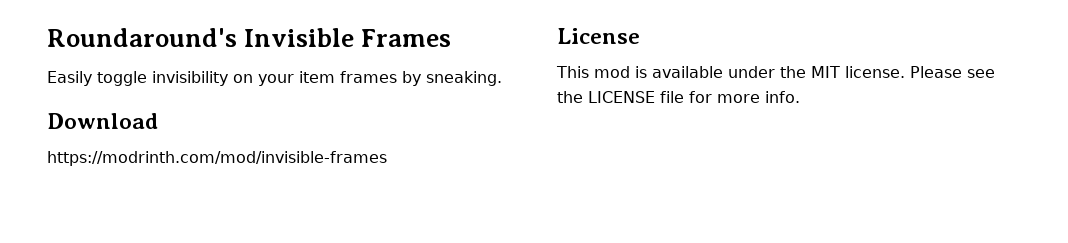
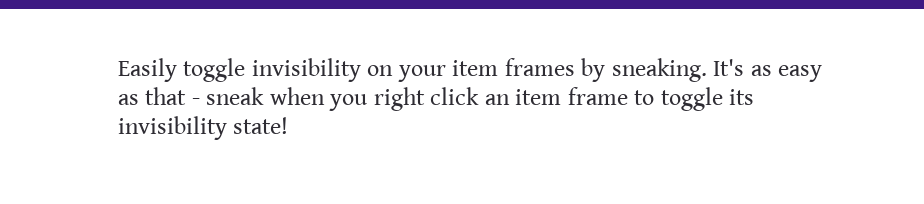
[47,28,452,47] Roundaround's Invisible Frames // -> (118, 70) none
[47,113,158,129] [47,151,387,166] [557,28,640,44] [556,66,995,78] [557,91,800,103] // Download // https://modrinth.com/mod/invisible-frames // License // This mod is available under the MIT license. Please see the LICENSE file for more info. -> [713,59,823,82] [118,87,755,111] [118,116,289,140] It's as easy as that - sneak when you right click an item frame to toggle its invisibility state!

